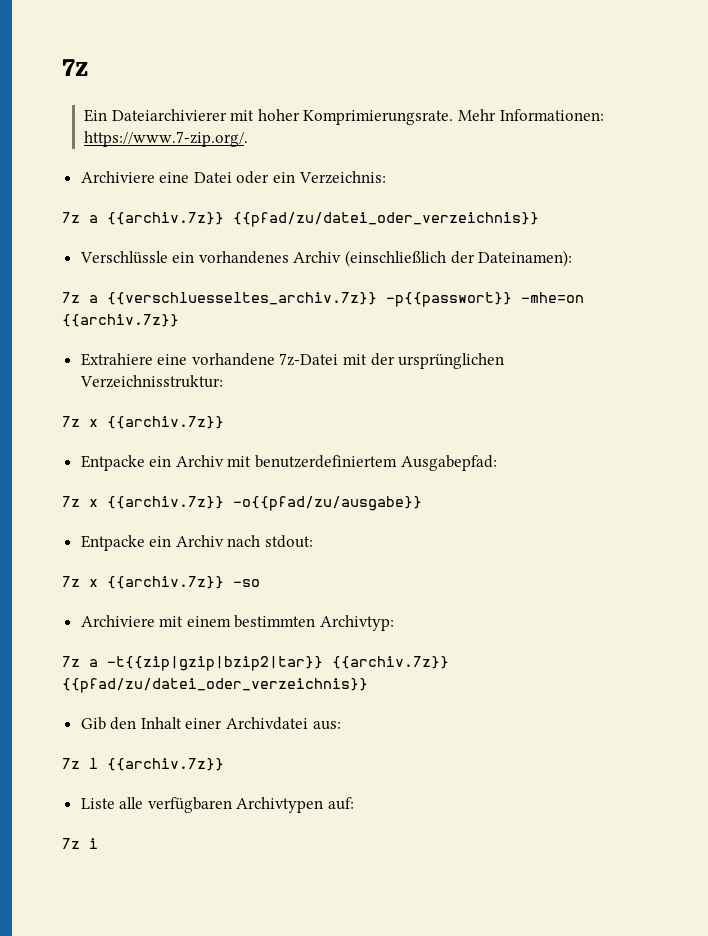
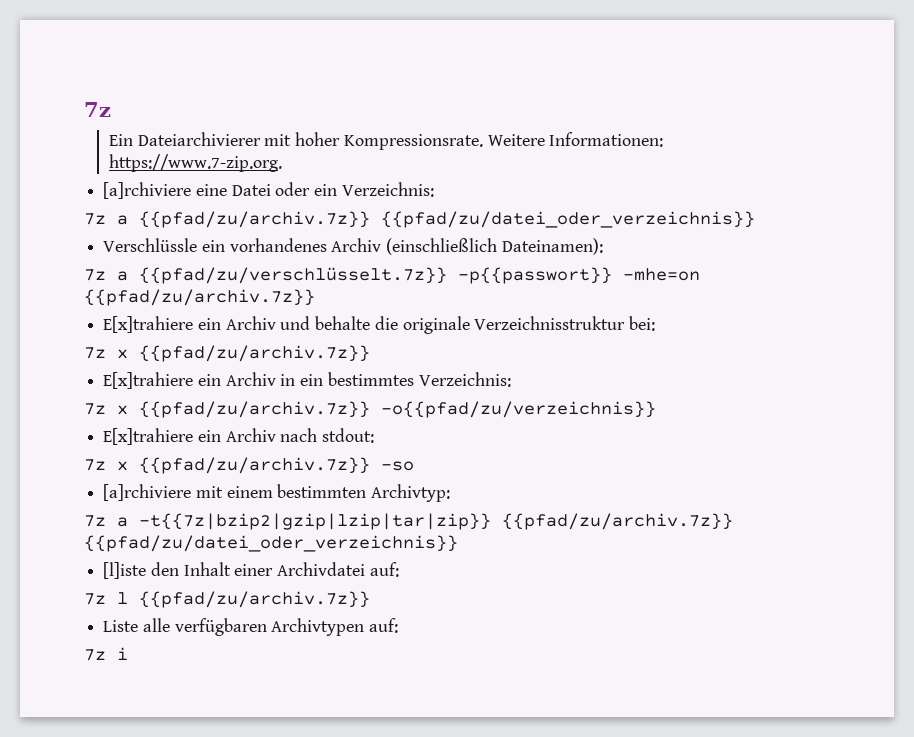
[303,109,604,125] [84,131,249,147] [80,171,155,183] Komprimierungsrate. Mehr Informationen: https://www.7-zip.org/. // Archiviere -> [343,132,664,150] [108,154,282,172] [103,182,192,199] Kompressionsrate. Weitere Informationen: https://www.7-zip.org. // [a]rchiviere
[107,212,224,225] {{archiv.7z}} -> [139,211,370,228] {{pfad/zu/archiv.7z}}
[450,251,475,264] der -> (498, 246) none
[107,292,377,305] {{verschluesseltes_archiv.7z}} -> [139,267,447,284] {{pfad/zu/verschlüsselt.7z}}
[62,314,179,327] [80,353,505,369] [79,375,223,388] [62,416,224,429] [80,455,497,471] [62,496,422,511] [80,535,145,551] {{archiv.7z}} // Extrahiere eine vorhandene 7z-Datei mit der ursprünglichen Verzeichnisstruktur: // 7z x {{archiv.7z}} // Entpacke ein Archiv mit benutzerdefiniertem Ausgabepfad: // 7z x {{archiv.7z}} -o{{pfad/zu/ausgabe}} // Entpacke -> [84,289,315,306] [103,316,656,334] [84,345,370,362] [103,372,511,389] [84,401,656,418] [103,428,194,445] {{pfad/zu/archiv.7z}} // E[x]trahiere ein Archiv und behalte die originale Verzeichnisstruktur bei: // 7z x {{pfad/zu/archiv.7z}} // E[x]trahiere ein Archiv in ein bestimmtes Verzeichnis: // 7z x {{pfad/zu/archiv.7z}} -o{{pfad/zu/verzeichnis}} // E[x]trahiere
[107,576,224,589] {{archiv.7z}} -> [139,457,370,474] {{pfad/zu/archiv.7z}}
[80,615,155,627] Archiviere -> [103,484,192,501] [a]rchiviere
[107,656,449,671] [62,678,368,693] [80,717,106,730] -t{{zip|gzip|bzip2|tar}} {{archiv.7z}} {{pfad/zu/datei_oder_verzeichnis}} // Gib -> [139,513,733,530] [84,535,458,552] [103,562,147,579] -t{{7z|bzip2|gzip|lzip|tar|zip}} {{pfad/zu/archiv.7z}} {{pfad/zu/datei_oder_verzeichnis}} // [l]iste
[312,721,341,730] aus: -> [369,562,399,577] auf:
[107,758,224,771] {{archiv.7z}} -> [139,591,370,608] {{pfad/zu/archiv.7z}}

